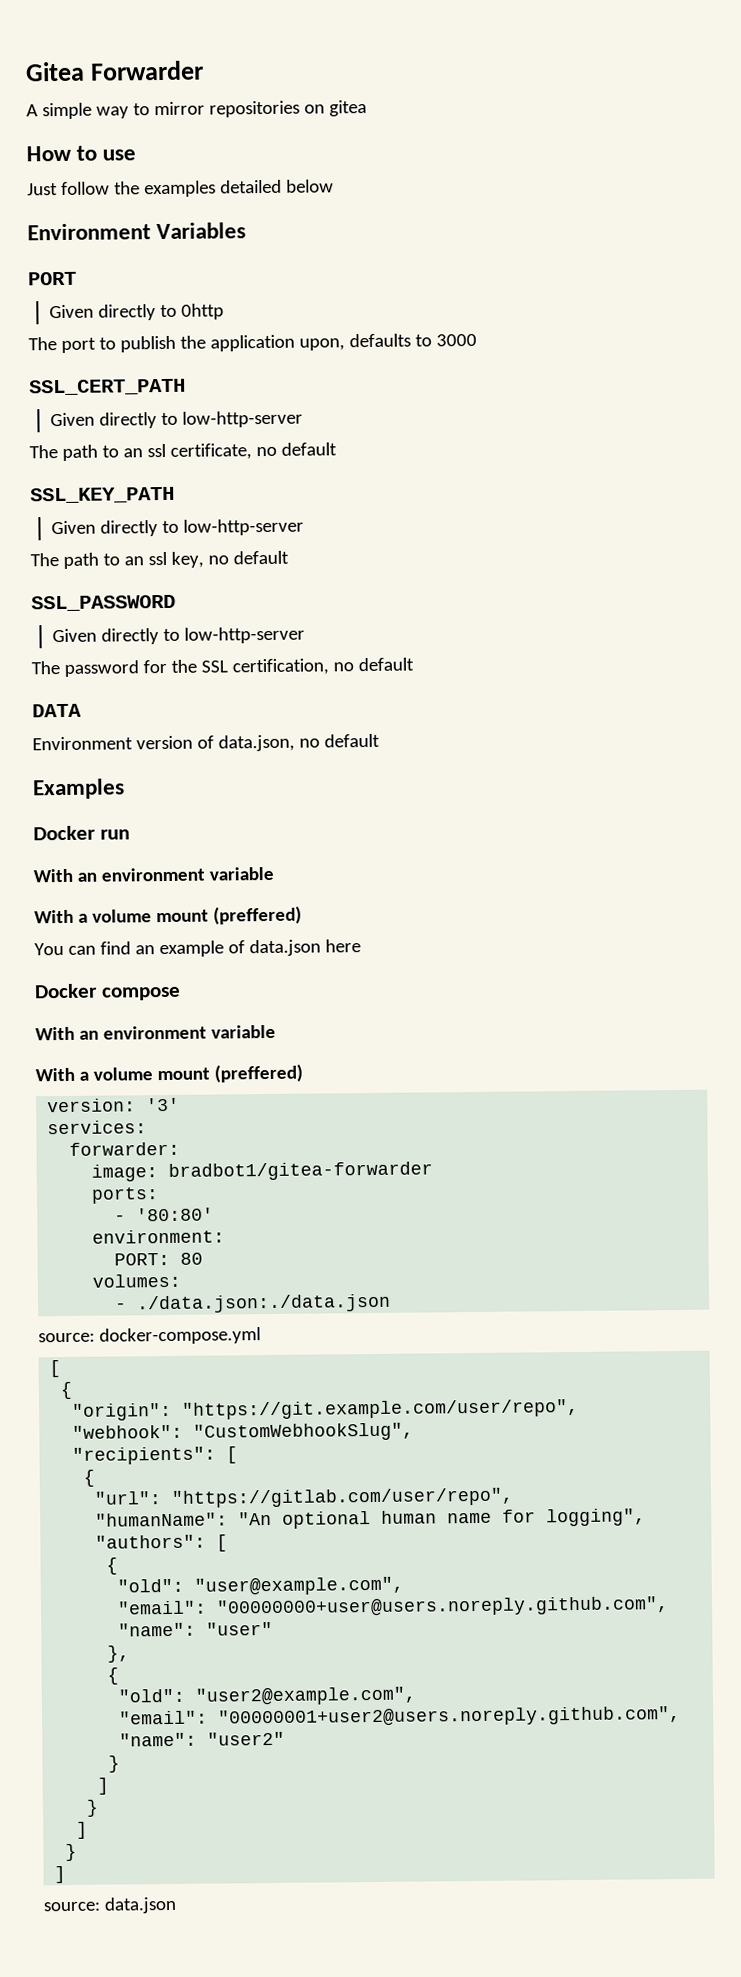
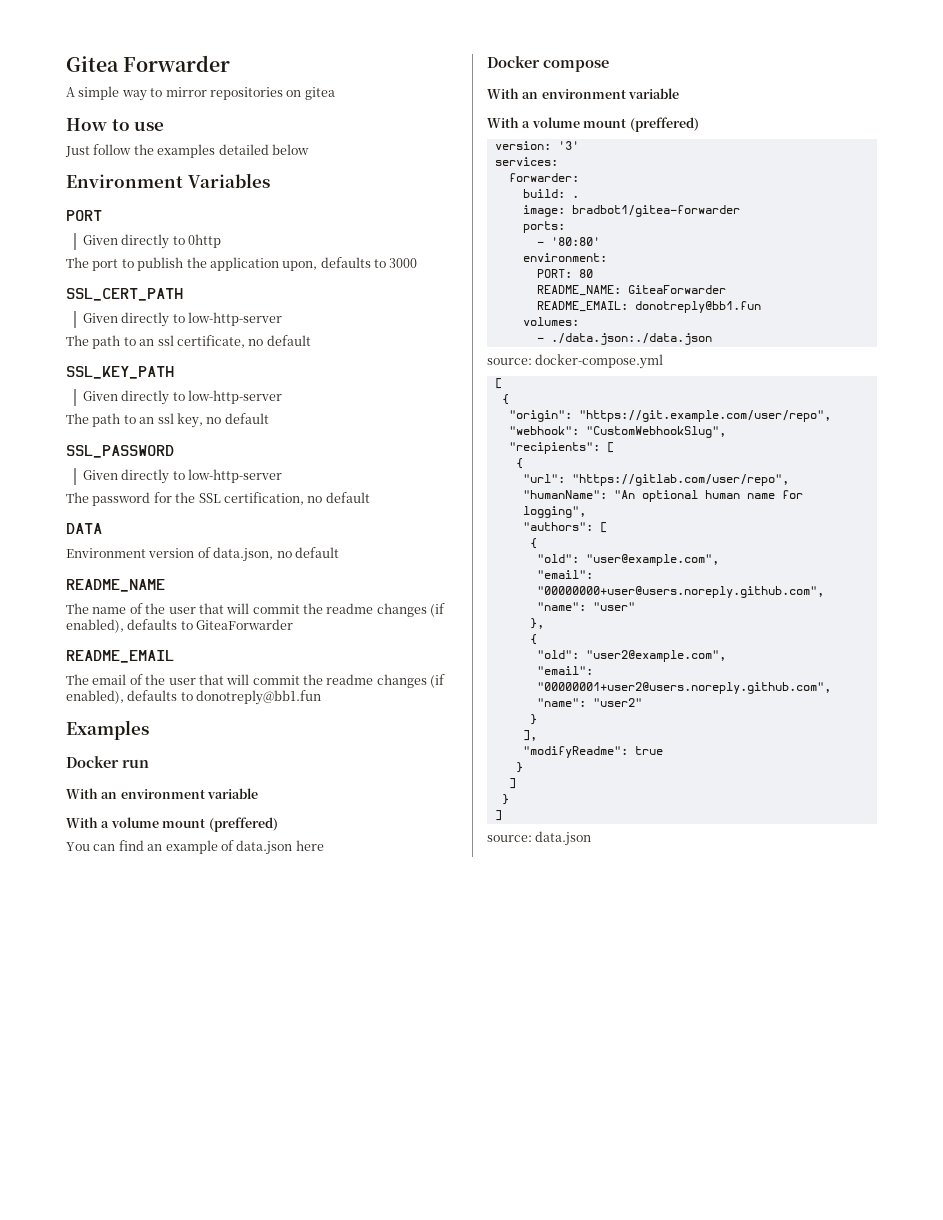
(380, 740) none -> [66,579,165,592] [66,603,446,617] [66,619,294,633] [66,650,174,663] [66,674,446,688] [66,690,322,705] // README_NAME // The name of the user that will commit the readme changes (if enabled), defaults to GiteaForwarder // README_EMAIL // The email of the user that will commit the readme changes (if enabled), defaults to donotreply@bb1.fun
(181, 1148) none -> [522,189,579,198] // build: .
(204, 1258) none -> [536,285,726,296] [536,301,761,313] // README_NAME: GiteaForwarder // README_EMAIL: donotreply@bb1.fun
[97,1777,110,1795] ] -> [522,730,537,741] [522,746,663,758] ], // "modifyReadme": true

